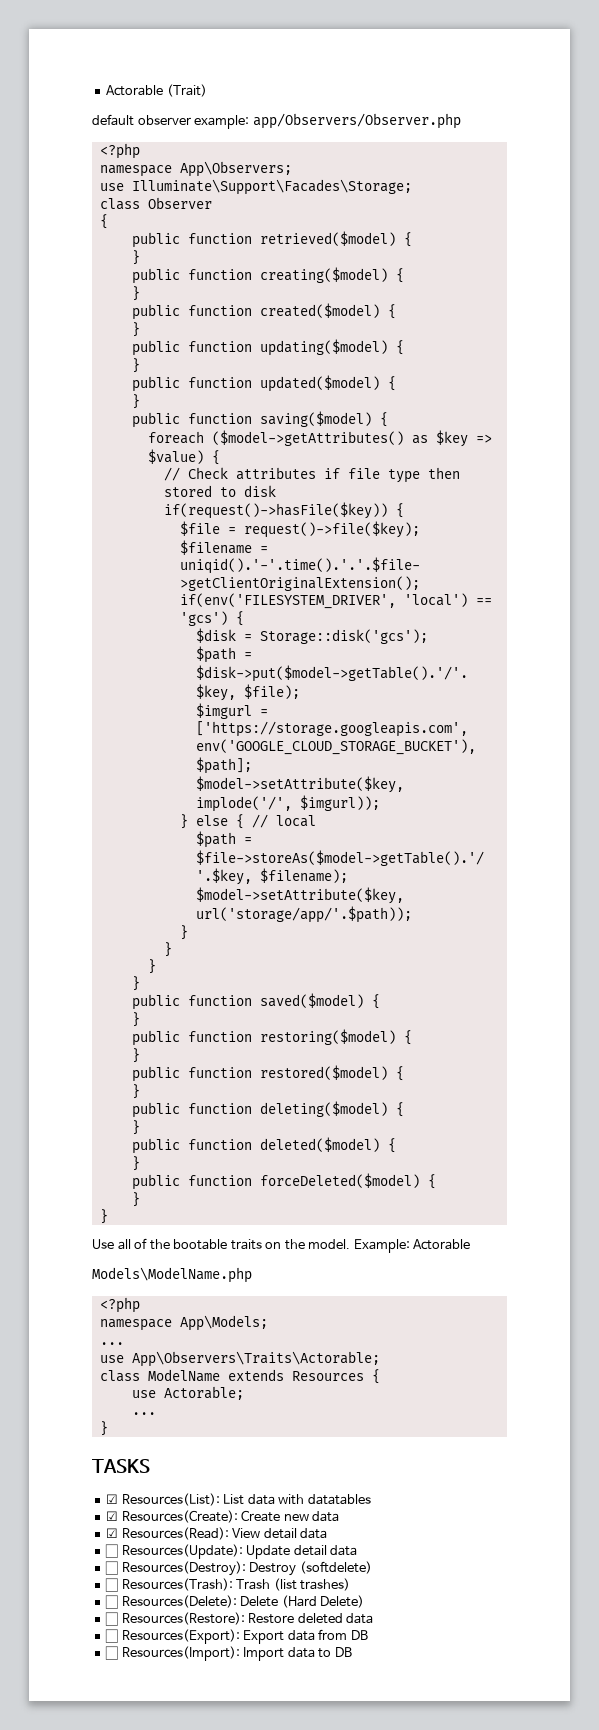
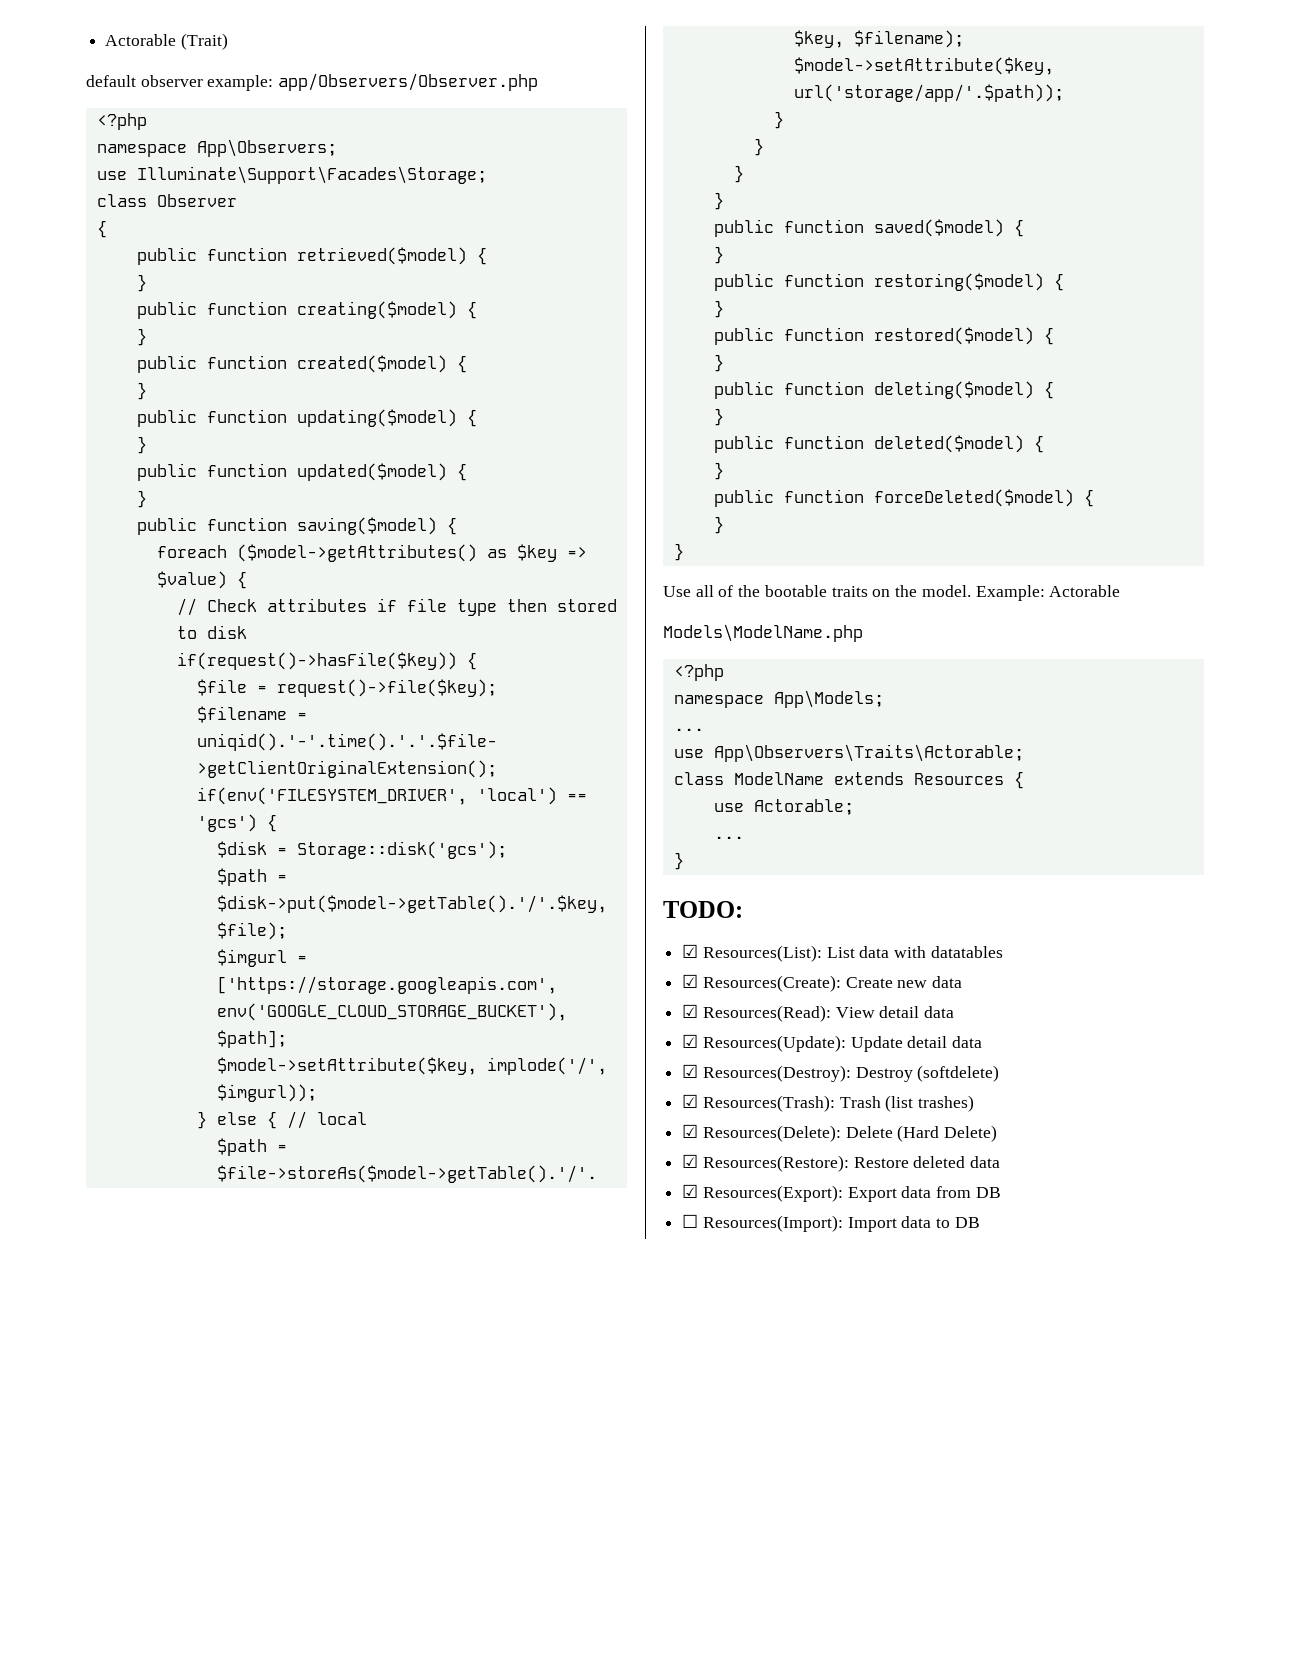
[92,1459,150,1473] TASKS -> [663,901,743,918] TODO:
[105,1544,119,1558] ☐ -> [682,1034,699,1048] ☑
[105,1561,119,1575] ☐ -> [682,1064,699,1078] ☑
[105,1578,119,1592] ☐ -> [682,1094,699,1108] ☑
[105,1595,119,1609] ☐ -> [682,1124,699,1138] ☑
[105,1612,119,1626] ☐ -> [682,1154,699,1168] ☑
[105,1629,119,1643] ☐ -> [682,1184,699,1198] ☑

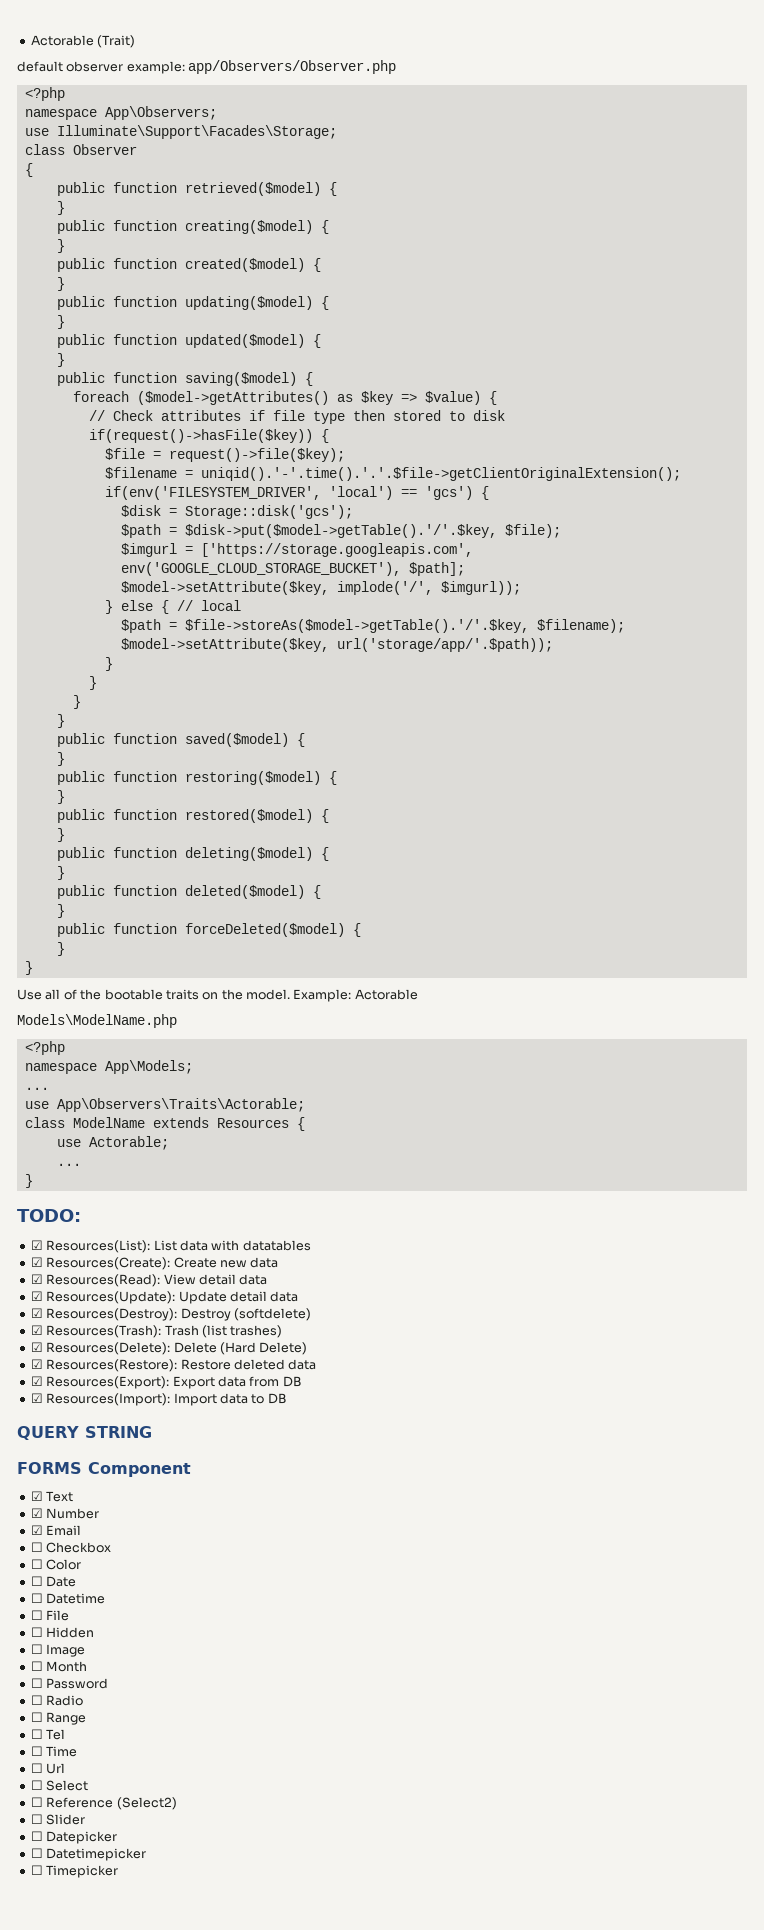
[682,1214,699,1228] ☐ -> [30,1393,43,1403] ☑
(980, 1222) none -> [17,1426,152,1440] [17,1462,191,1477] [30,1491,74,1502] [30,1508,100,1519] [30,1525,82,1536] [30,1542,112,1553] [30,1559,82,1570] [30,1576,77,1587] [30,1593,106,1604] [30,1610,70,1621] [30,1627,95,1638] [30,1644,86,1657] [30,1661,88,1672] [30,1678,109,1689] [30,1695,84,1706] [30,1712,87,1725] [30,1729,66,1740] [30,1746,78,1757] [30,1763,66,1774] [30,1780,89,1791] [30,1797,177,1810] [30,1814,86,1825] [30,1831,118,1844] [30,1848,147,1861] [30,1865,119,1878] // QUERY STRING // FORMS Component // ☑ Text // ☑ Number // ☑ Email // ☐ Checkbox // ☐ Color // ☐ Date // ☐ Datetime // ☐ File // ☐ Hidden // ☐ Image // ☐ Month // ☐ Password // ☐ Radio // ☐ Range // ☐ Tel // ☐ Time // ☐ Url // ☐ Select // ☐ Reference (Select2) // ☐ Slider // ☐ Datepicker // ☐ Datetimepicker // ☐ Timepicker

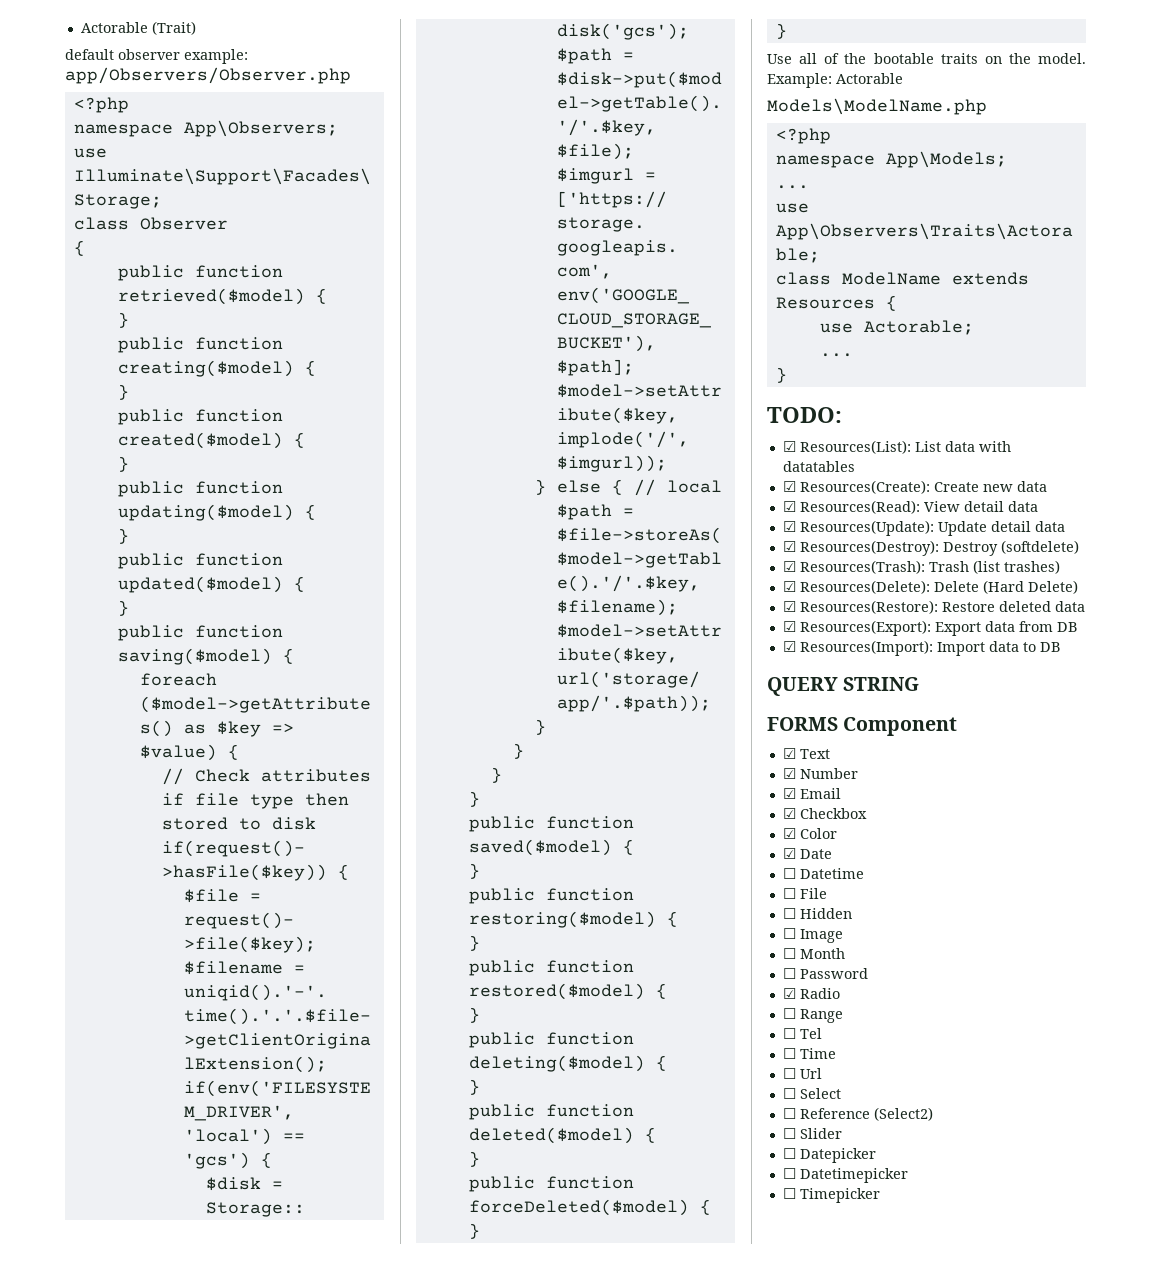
[30,1542,43,1552] ☐ -> [782,808,796,819] ☑
[30,1559,43,1569] ☐ -> [782,828,796,839] ☑
[30,1576,43,1586] ☐ -> [782,848,796,859] ☑
[30,1695,43,1705] ☐ -> [782,988,796,999] ☑

